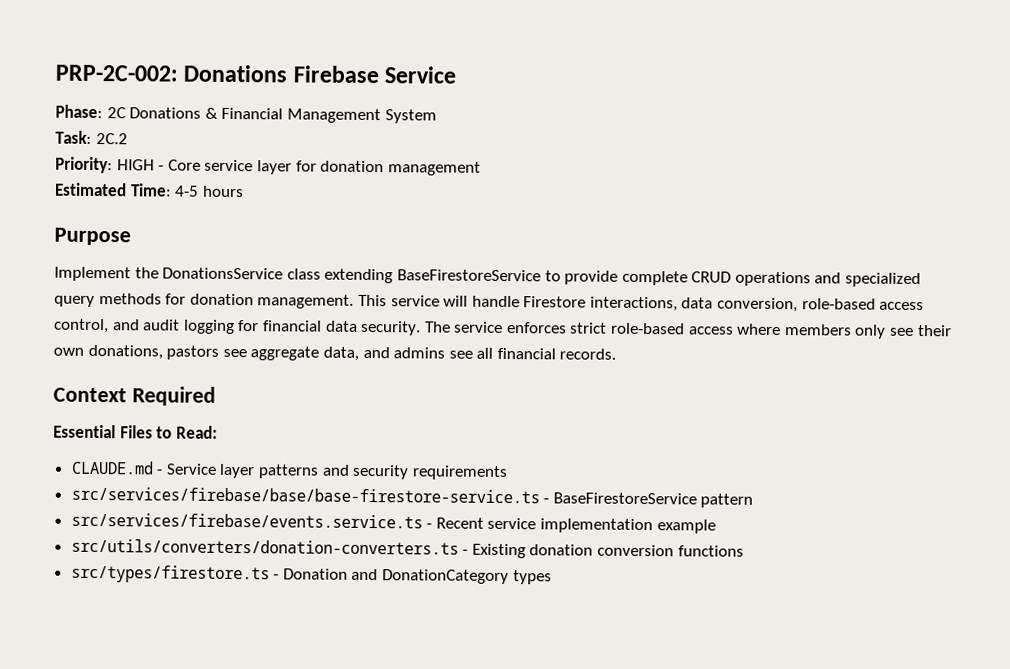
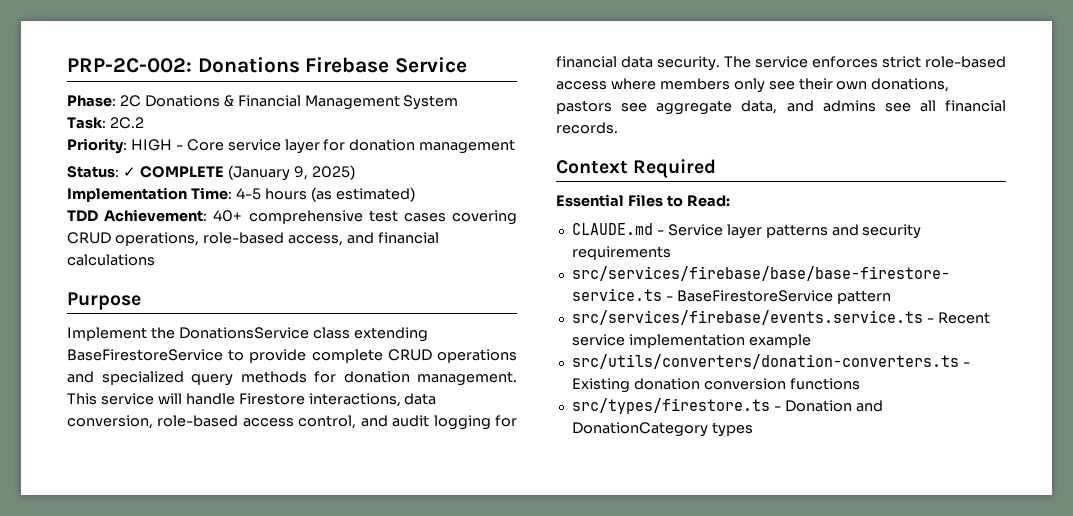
[55,182,244,198] Estimated Time: 4-5 hours -> [67,165,355,181] [67,187,415,202] [67,209,517,225] [67,232,439,246] [67,254,155,266] Status: ✓ COMPLETE (January 9, 2025) // Implementation Time: 4-5 hours (as estimated) // TDD Achievement: 40+ comprehensive test cases covering CRUD operations, role-based access, and financial calculations

